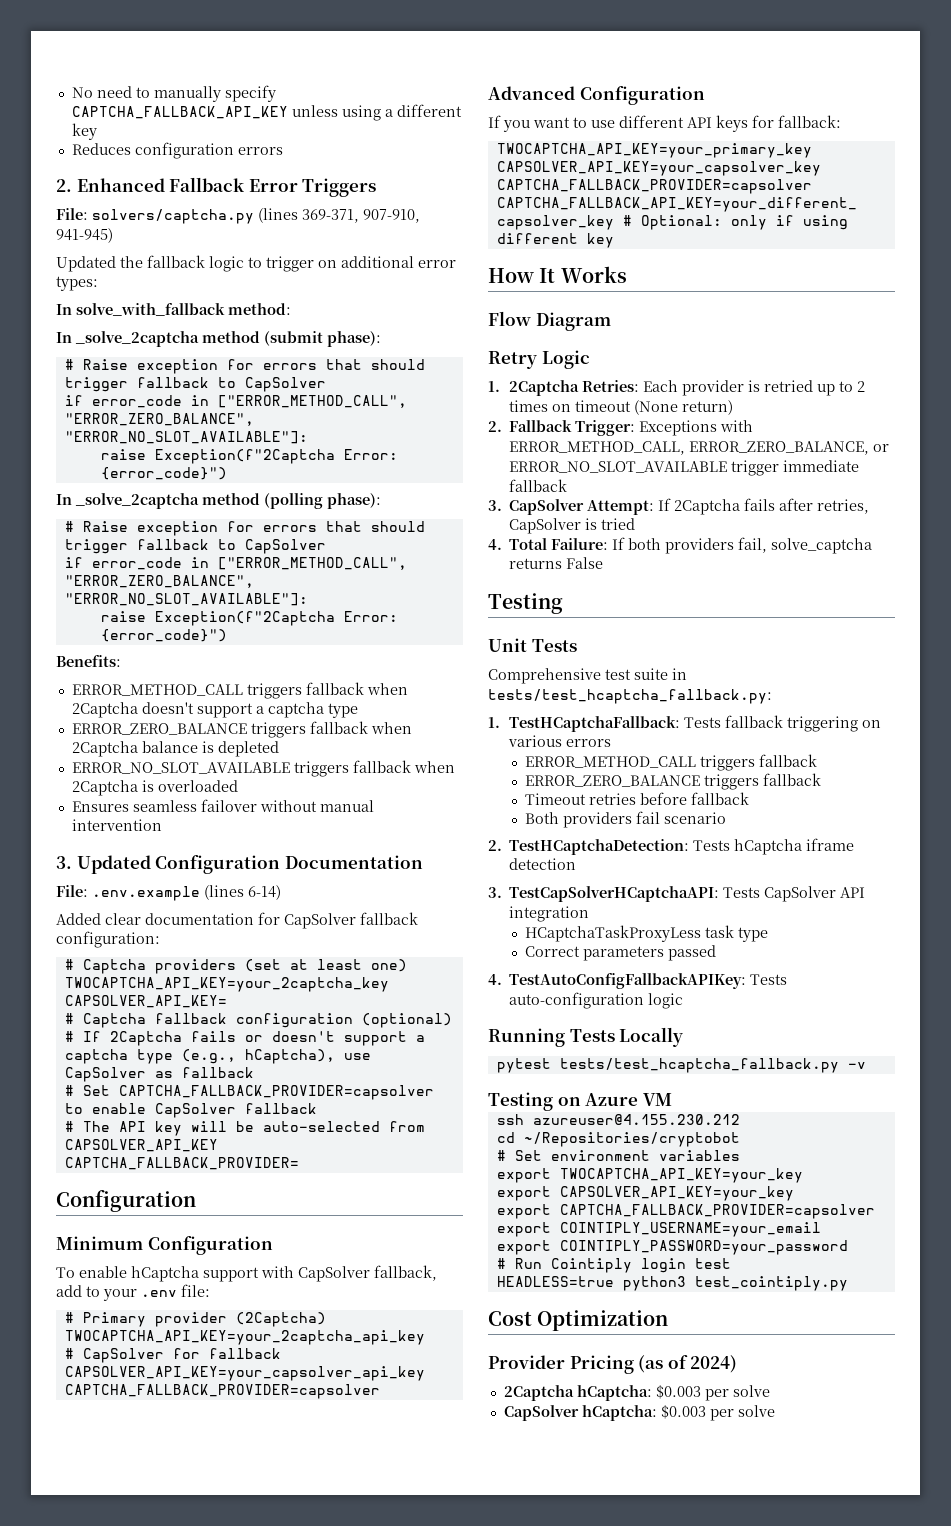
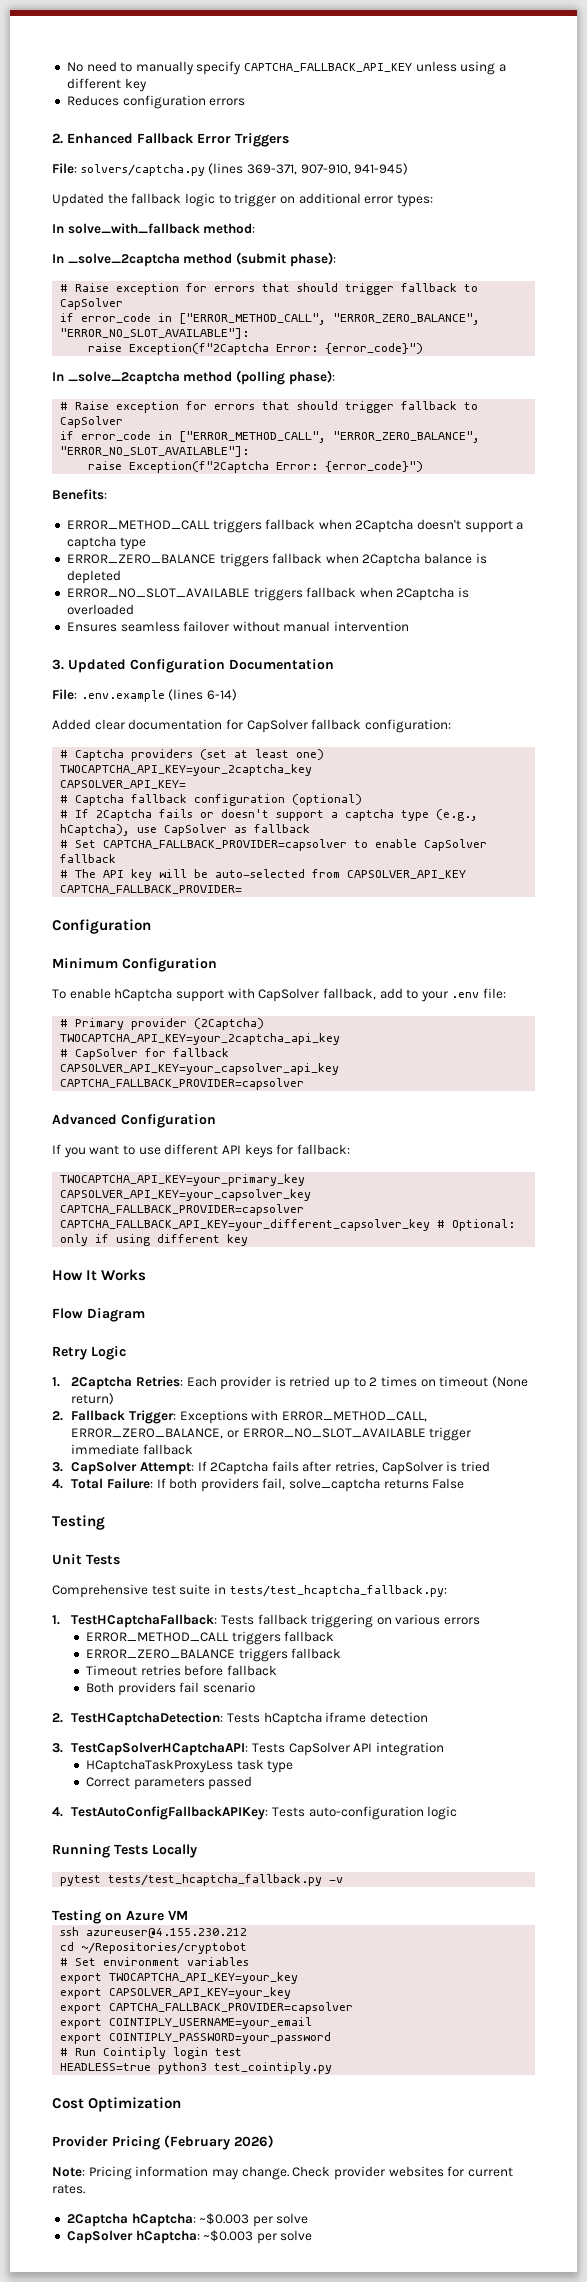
[638,1355,738,1373] (as of 2024) -> [164,2135,274,2150] [52,2166,513,2180] [52,2184,85,2194] (February 2026) // Note: Pricing information may change. Check provider websites for current rates.
[655,1385,701,1399] $0.003 -> [199,2213,250,2225] ~$0.003
[660,1405,706,1419] $0.003 -> [203,2230,254,2242] ~$0.003

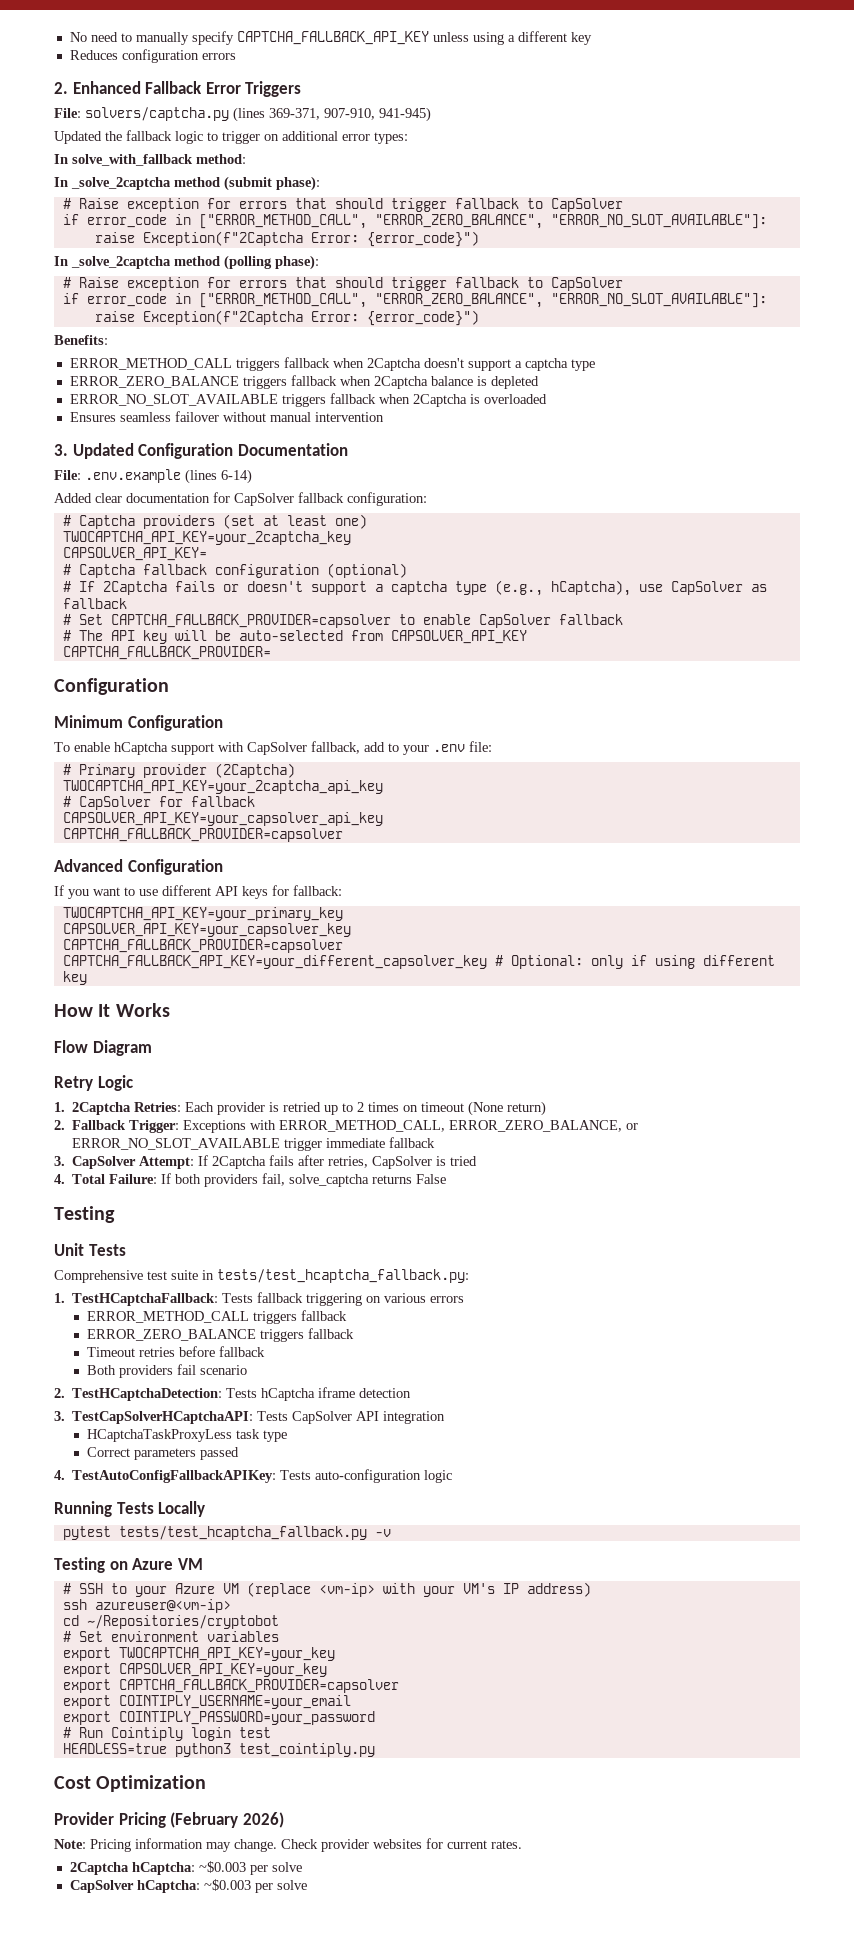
(188, 1915) none -> [62,1582,591,1597] // # SSH to your Azure VM (replace <vm-ip> with your VM's IP address)
[86,1928,248,1938] azureuser@4.155.230.212 -> [94,1599,231,1613] azureuser@<vm-ip>

